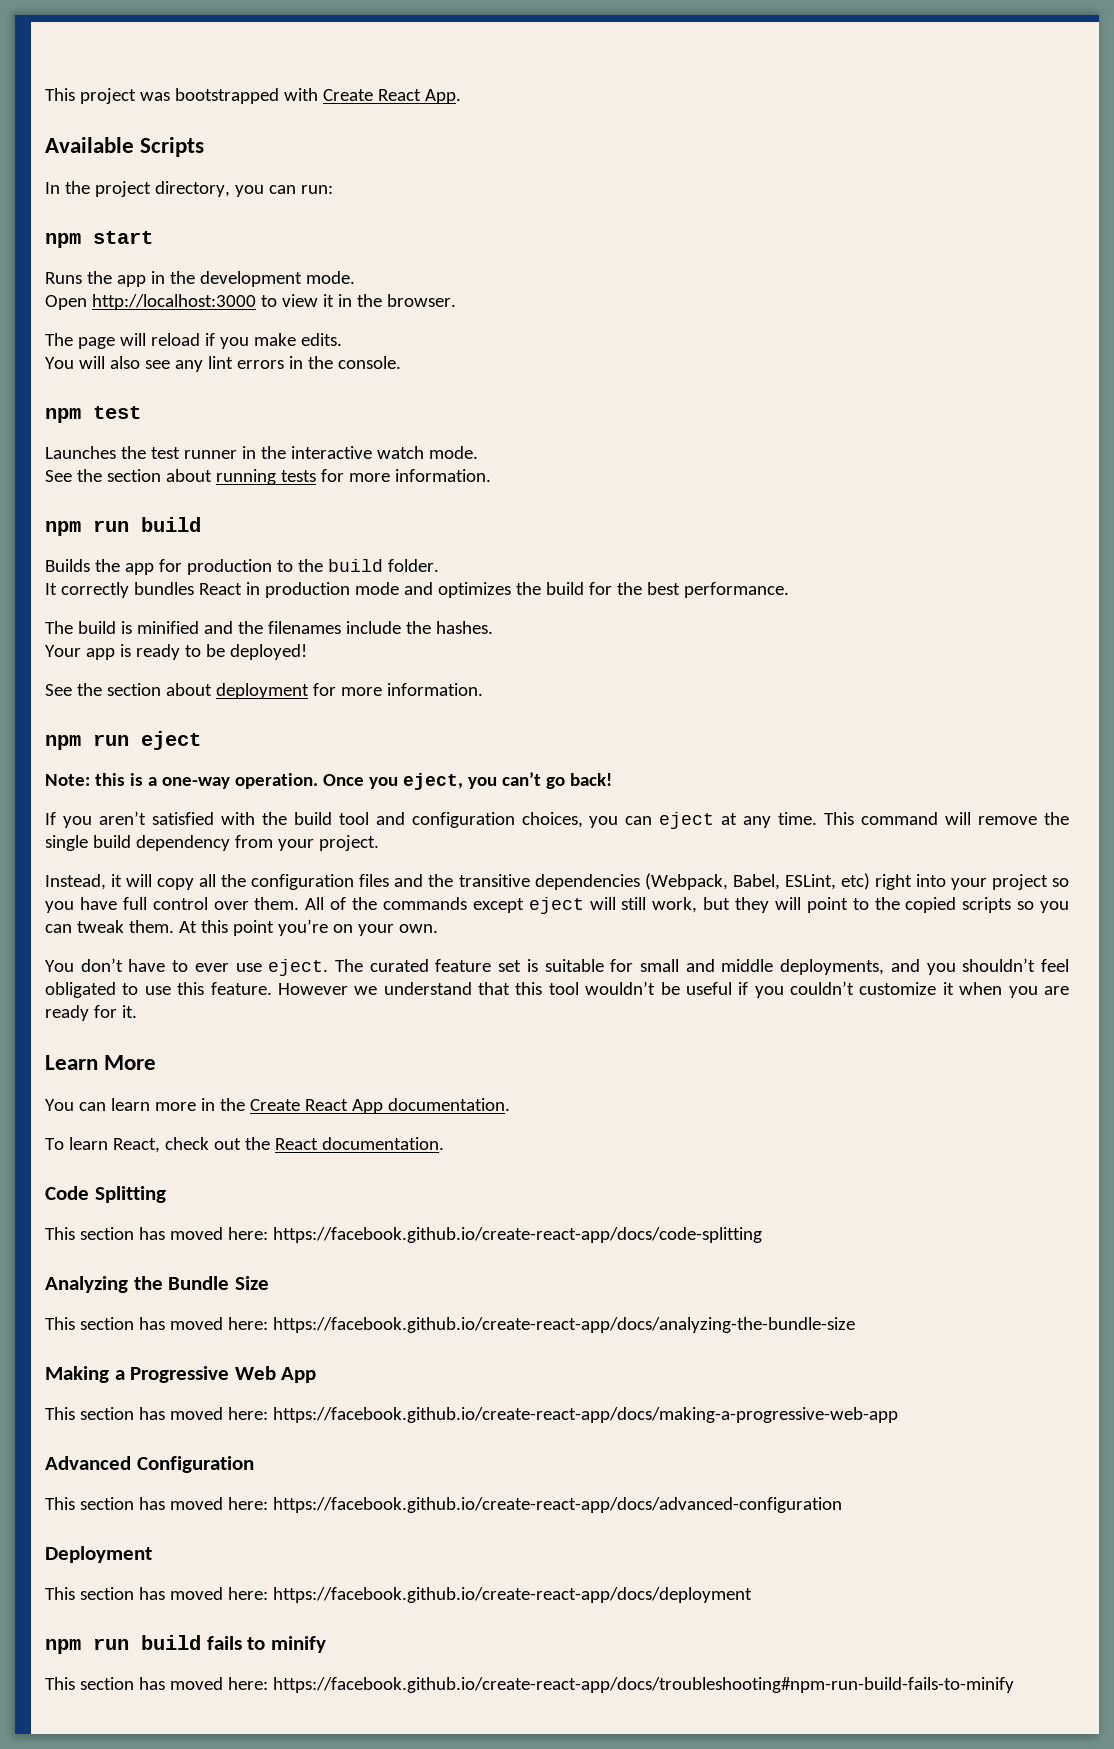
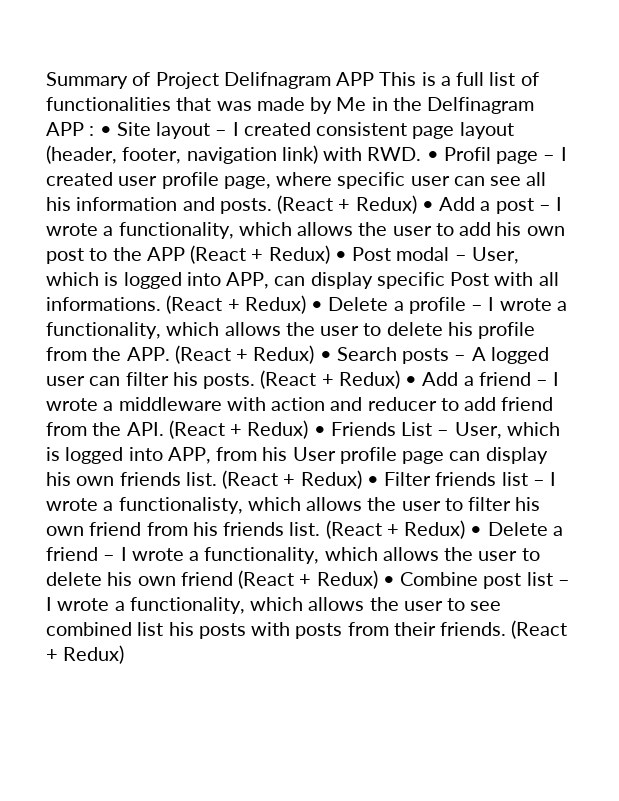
[45,88,461,104] [45,137,205,157] [45,181,333,197] [45,231,153,248] [45,271,355,287] [45,294,456,310] [45,333,342,349] [45,356,401,372] [45,406,141,423] [45,446,478,459] [45,469,491,485] [45,517,201,536] [45,559,439,575] [45,582,789,598] [45,621,493,634] [45,644,307,660] [45,683,483,699] [45,731,201,750] [45,772,612,790] [45,811,1070,829] [45,835,379,851] [45,873,1069,890] [45,897,1069,914] [45,919,438,936] [45,958,1069,976] [45,981,1070,998] [45,1005,137,1021] [45,1055,157,1070] [45,1098,510,1114] [45,1137,444,1153] [45,1186,166,1203] [45,1227,762,1243] [45,1276,269,1293] [45,1317,855,1333] [45,1366,317,1383] [45,1407,898,1423] [45,1456,254,1473] [45,1497,842,1513] [45,1546,152,1563] [45,1587,752,1603] [45,1635,326,1654] [45,1677,1014,1693] This project was bootstrapped with Create React App. // Available Scripts // In the project directory, you can run: // npm start // Runs the app in the development mode. // Open http://localhost:3000 to view it in the browser. // The page will reload if you make edits. // You will also see any lint errors in the console. // npm test // Launches the test runner in the interactive watch mode. // See the section about running tests for more information. // npm run build // Builds the app for production to the build folder. // It correctly bundles React in production mode and optimizes the build for the best performance. // The build is minified and the filenames include the hashes. // Your app is ready to be deployed! // See the section about deployment for more information. // npm run eject // Note: this is a one-way operation. Once you eject, you can’t go back! // If you aren’t satisfied with the build tool and configuration choices, you can eject at any time. This command will remove the single build dependency from your project. // Instead, it will copy all the configuration files and the transitive dependencies (Webpack, Babel, ESLint, etc) right into your project so you have full control over them. All of the commands except eject will still work, but they will point to the copied scripts so you can tweak them. At this point you’re on your own. // You don’t have to ever use eject. The curated feature set is suitable for small and middle deployments, and you shouldn’t feel obligated to use this feature. However we understand that this tool wouldn’t be useful if you couldn’t customize it when you are ready for it. // Learn More // You can learn more in the Create React App documentation. // To learn React, check out the React documentation. // Code Splitting // This section has moved here: https://facebook.github.io/create-react-app/docs/code-splitting // Analyzing the Bundle Size // This section has moved here: https://facebook.github.io/create-react-app/docs/analyzing-the-bundle-size // Making a Progressive Web App // This section has moved here: https://facebook.github.io/create-react-app/docs/making-a-progressive-web-app // Advanced Configuration // This section has moved here: https://facebook.github.io/create-react-app/docs/advanced-configuration // Deployment // This section has moved here: https://facebook.github.io/create-react-app/docs/deployment // npm run build fails to minify // This section has moved here: https://facebook.github.io/create-react-app/docs/troubleshooting#npm-run-build-fails-to-minify -> [46,72,539,89] [46,97,535,114] [46,122,514,139] [46,145,567,164] [46,172,547,189] [46,195,563,214] [46,222,565,239] [46,245,519,264] [46,272,559,289] [46,295,567,314] [46,322,536,339] [46,345,549,364] [46,370,560,389] [46,397,554,411] [46,420,560,439] [46,447,548,464] [46,470,557,489] [46,497,541,514] [46,520,563,539] [46,547,540,564] [46,570,570,589] [46,597,502,614] [46,620,568,639] [46,645,125,664] Summary of Project Delifnagram APP This is a full list of functionalities that was made by Me in the Delfinagram APP : • Site layout – I created consistent page layout (header, footer, navigation link) with RWD. • Profil page – I created user profile page, where specific user can see all his information and posts. (React + Redux) • Add a post – I wrote a functionality, which allows the user to add his own post to the APP (React + Redux) • Post modal – User, which is logged into APP, can display specific Post with all informations. (React + Redux) • Delete a profile – I wrote a functionality, which allows the user to delete his profile from the APP. (React + Redux) • Search posts – A logged user can filter his posts. (React + Redux) • Add a friend – I wrote a middleware with action and reducer to add friend from the API. (React + Redux) • Friends List – User, which is logged into APP, from his User profile page can display his own friends list. (React + Redux) • Filter friends list – I wrote a functionalisty, which allows the user to filter his own friend from his friends list. (React + Redux) • Delete a friend – I wrote a functionality, which allows the user to delete his own friend (React + Redux) • Combine post list – I wrote a functionality, which allows the user to see combined list his posts with posts from their friends. (React + Redux)

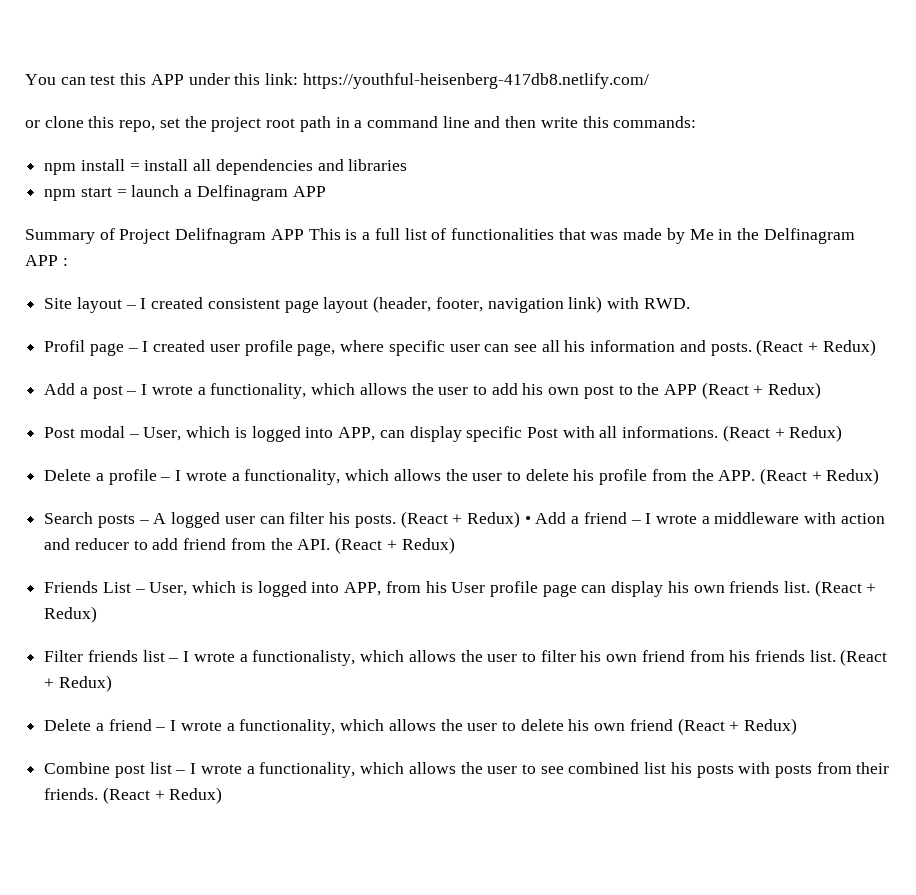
(46, 80) none -> [25,73,649,89] [25,116,697,132] [44,159,408,175] [44,185,326,201] You can test this APP under this link: https://youthful-heisenberg-417db8.netlify.com/ // or clone this repo, set the project root path in a command line and then write this commands: // npm install = install all dependencies and libraries // npm start = launch a Delfinagram APP //
[99,126,112,136] • -> (68, 262) //
[426,151,439,161] • -> (690, 303) //
[421,201,434,211] • -> (876, 347) //
[334,251,347,261] • -> (822, 390) //
[311,301,324,311] • -> (843, 433) //
[319,351,332,361] • -> (880, 476) //
[313,426,326,436] • -> (455, 545) //
[366,476,379,486] • -> (98, 614) //
[470,526,483,536] • -> (112, 683) //
[382,576,395,586] • -> (798, 726) //

